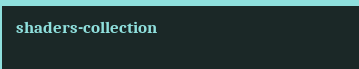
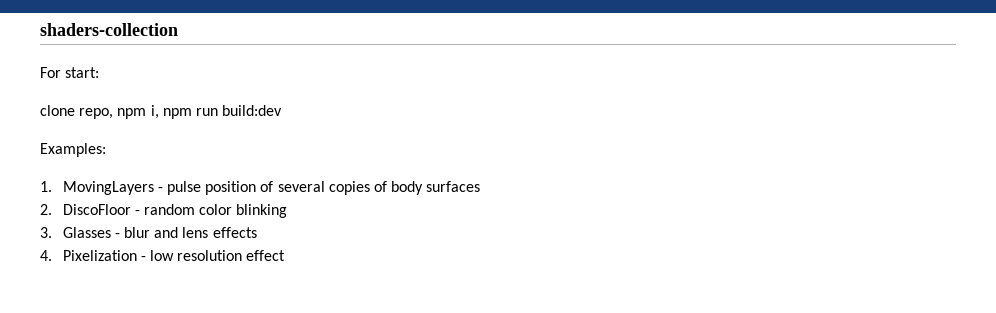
(157, 27) none -> [40,67,100,78] [40,105,283,119] [40,143,106,157] [40,181,481,195] [40,204,288,218] [40,227,257,238] [40,250,286,261] // For start: // clone repo, npm i, npm run build:dev // Examples: // 1. MovingLayers - pulse position of several copies of body surfaces // 2. DiscoFloor - random color blinking // 3. Glasses - blur and lens effects // 4. Pixelization - low resolution effect

